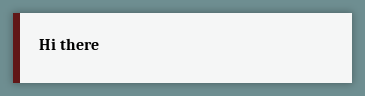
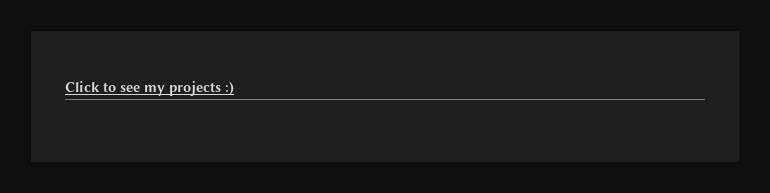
[39,38,100,50] Hi there -> [65,81,234,96] Click to see my projects :)

